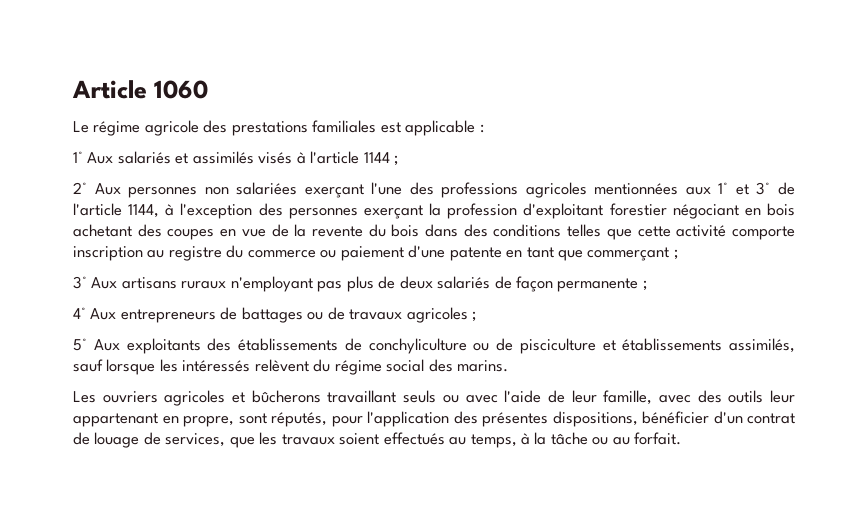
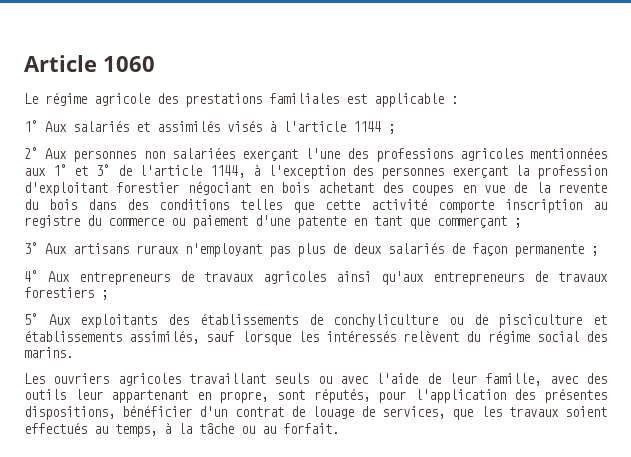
[241,307,468,323] battages ou de travaux agricoles -> [204,271,608,285] [24,287,94,298] travaux agricoles ainsi qu'aux entrepreneurs de travaux forestiers
[232,390,321,403] et bûcherons -> (181, 379) none

